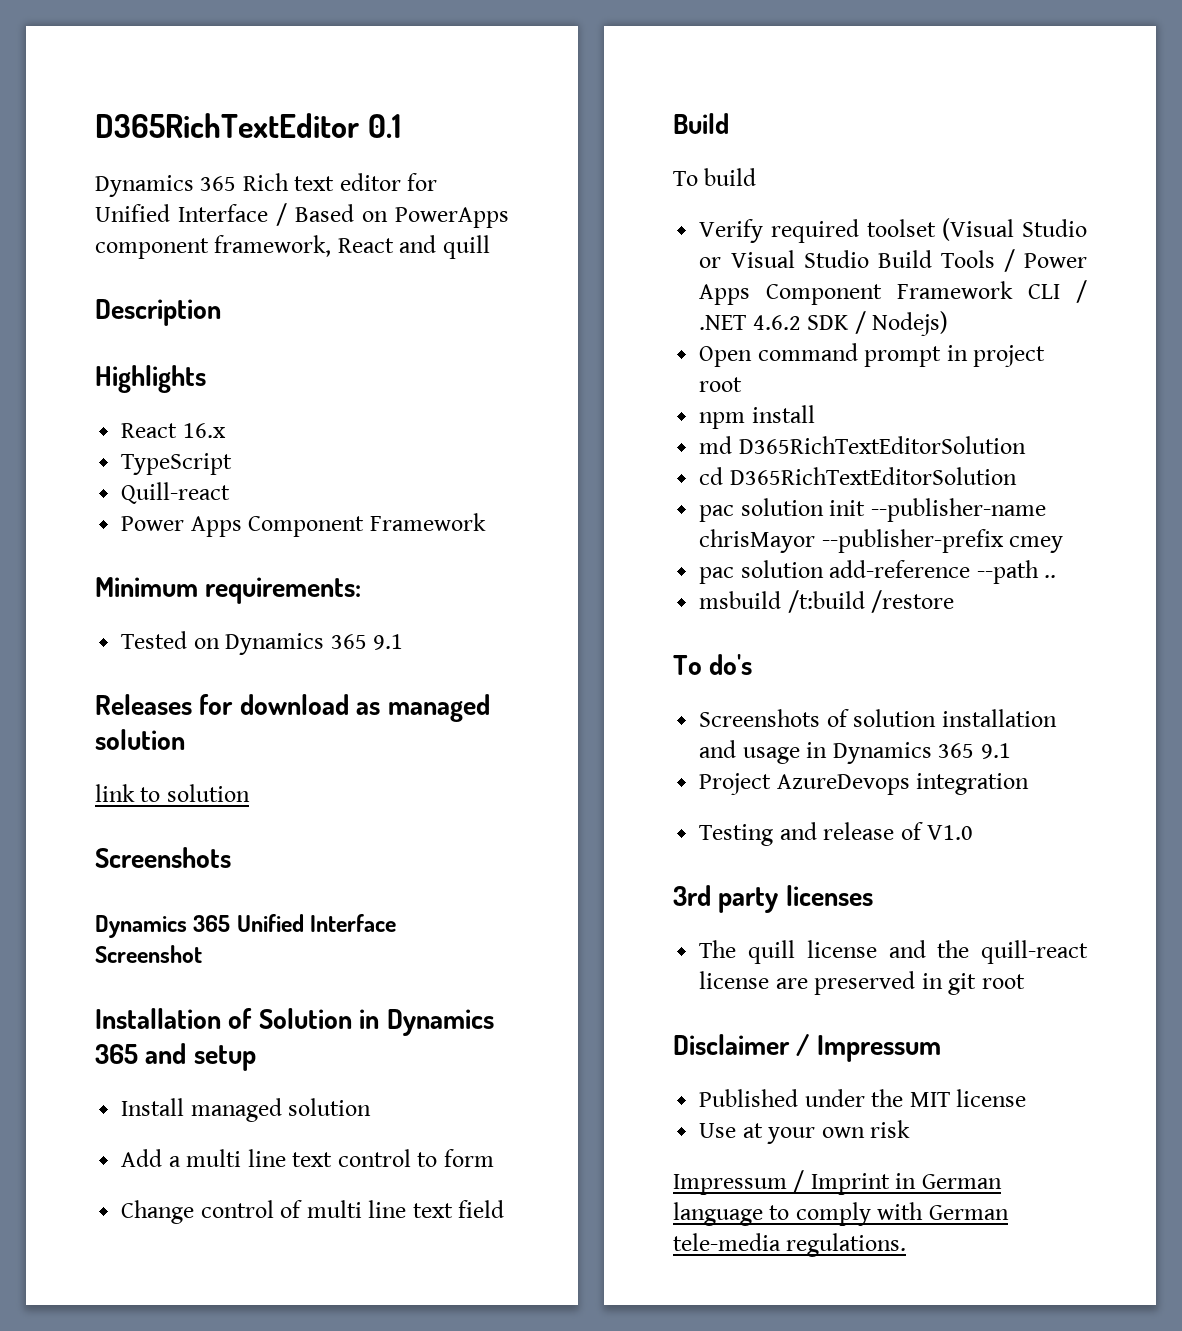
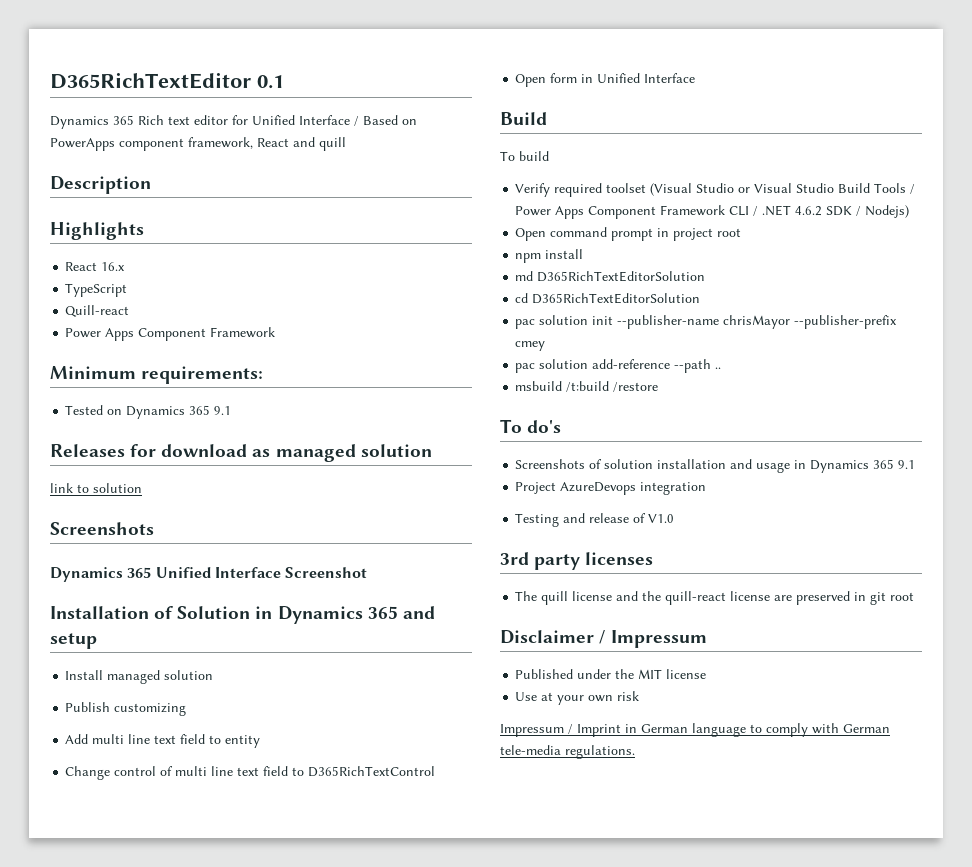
(372, 1107) none -> [65,702,187,716] // Publish customizing
[168,1149,494,1167] a multi line text control to form -> [92,734,261,748] multi line text field to entity
(505, 1209) none -> [292,766,436,777] [515,73,696,87] to D365RichTextControl // Open form in Unified Interface

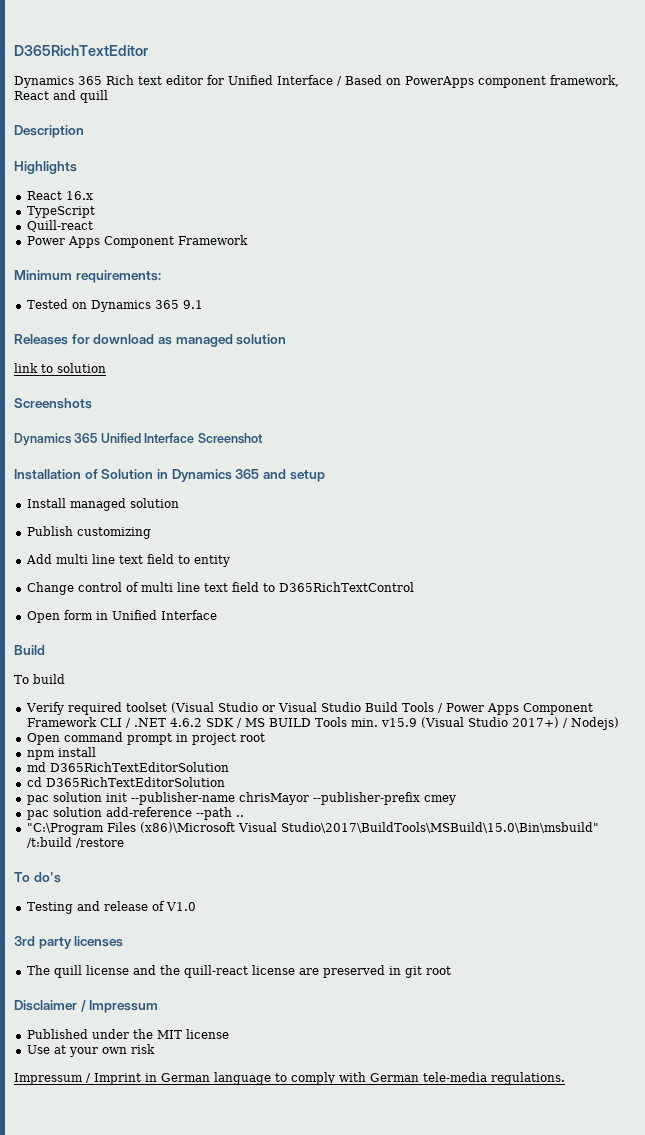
[257,75,284,89] 0.1 -> (148, 50) none
(862, 211) none -> [244,717,568,728] MS BUILD Tools min. v15.9 (Visual Studio 2017+) /
[515,381,563,391] msbuild -> [26,822,599,835] "C:\Program Files (x86)\Microsoft Visual Studio\2017\BuildTools\MSBuild\15.0\Bin\msbuild"
[515,459,916,473] [515,482,707,495] // Screenshots of solution installation and usage in Dynamics 365 9.1 // Project AzureDevops integration -> (61, 877) none

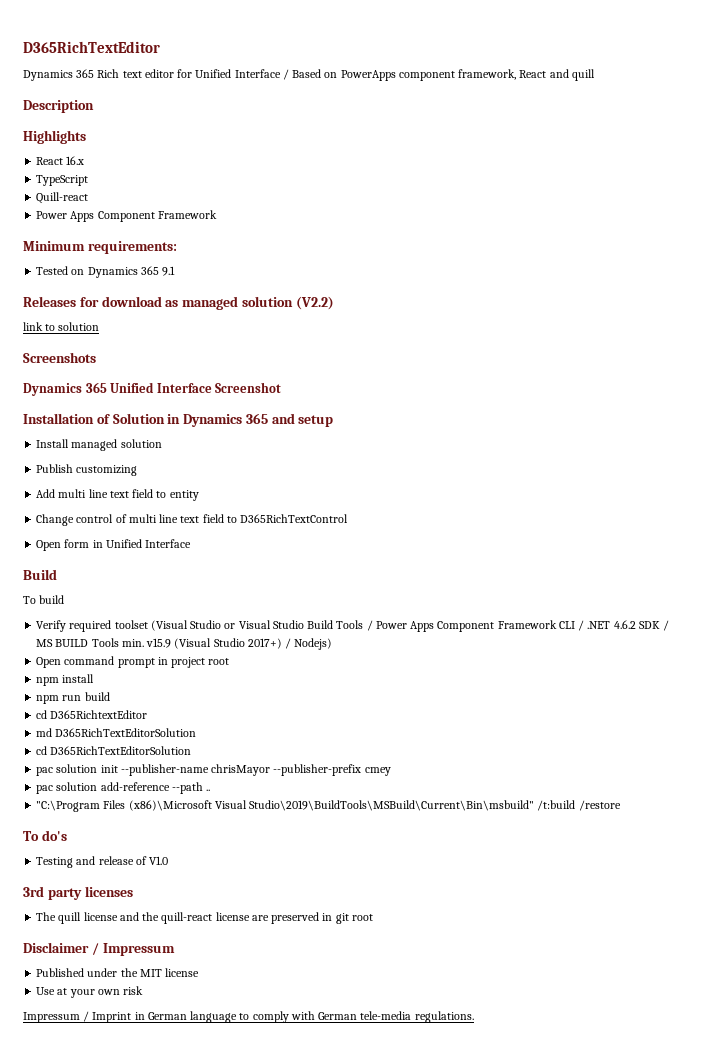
(287, 339) none -> [295,296,334,310] (V2.2)
(96, 752) none -> [36,692,110,704] [36,710,148,719] // npm run build // cd D365RichtextEditor
[280,822,599,833] Studio\2017\BuildTools\MSBuild\15.0\Bin\msbuild" -> [249,800,535,811] Studio\2019\BuildTools\MSBuild\Current\Bin\msbuild"

